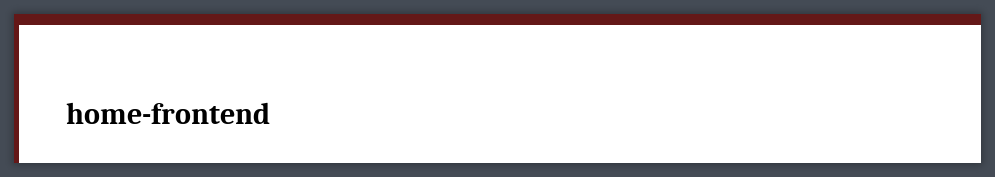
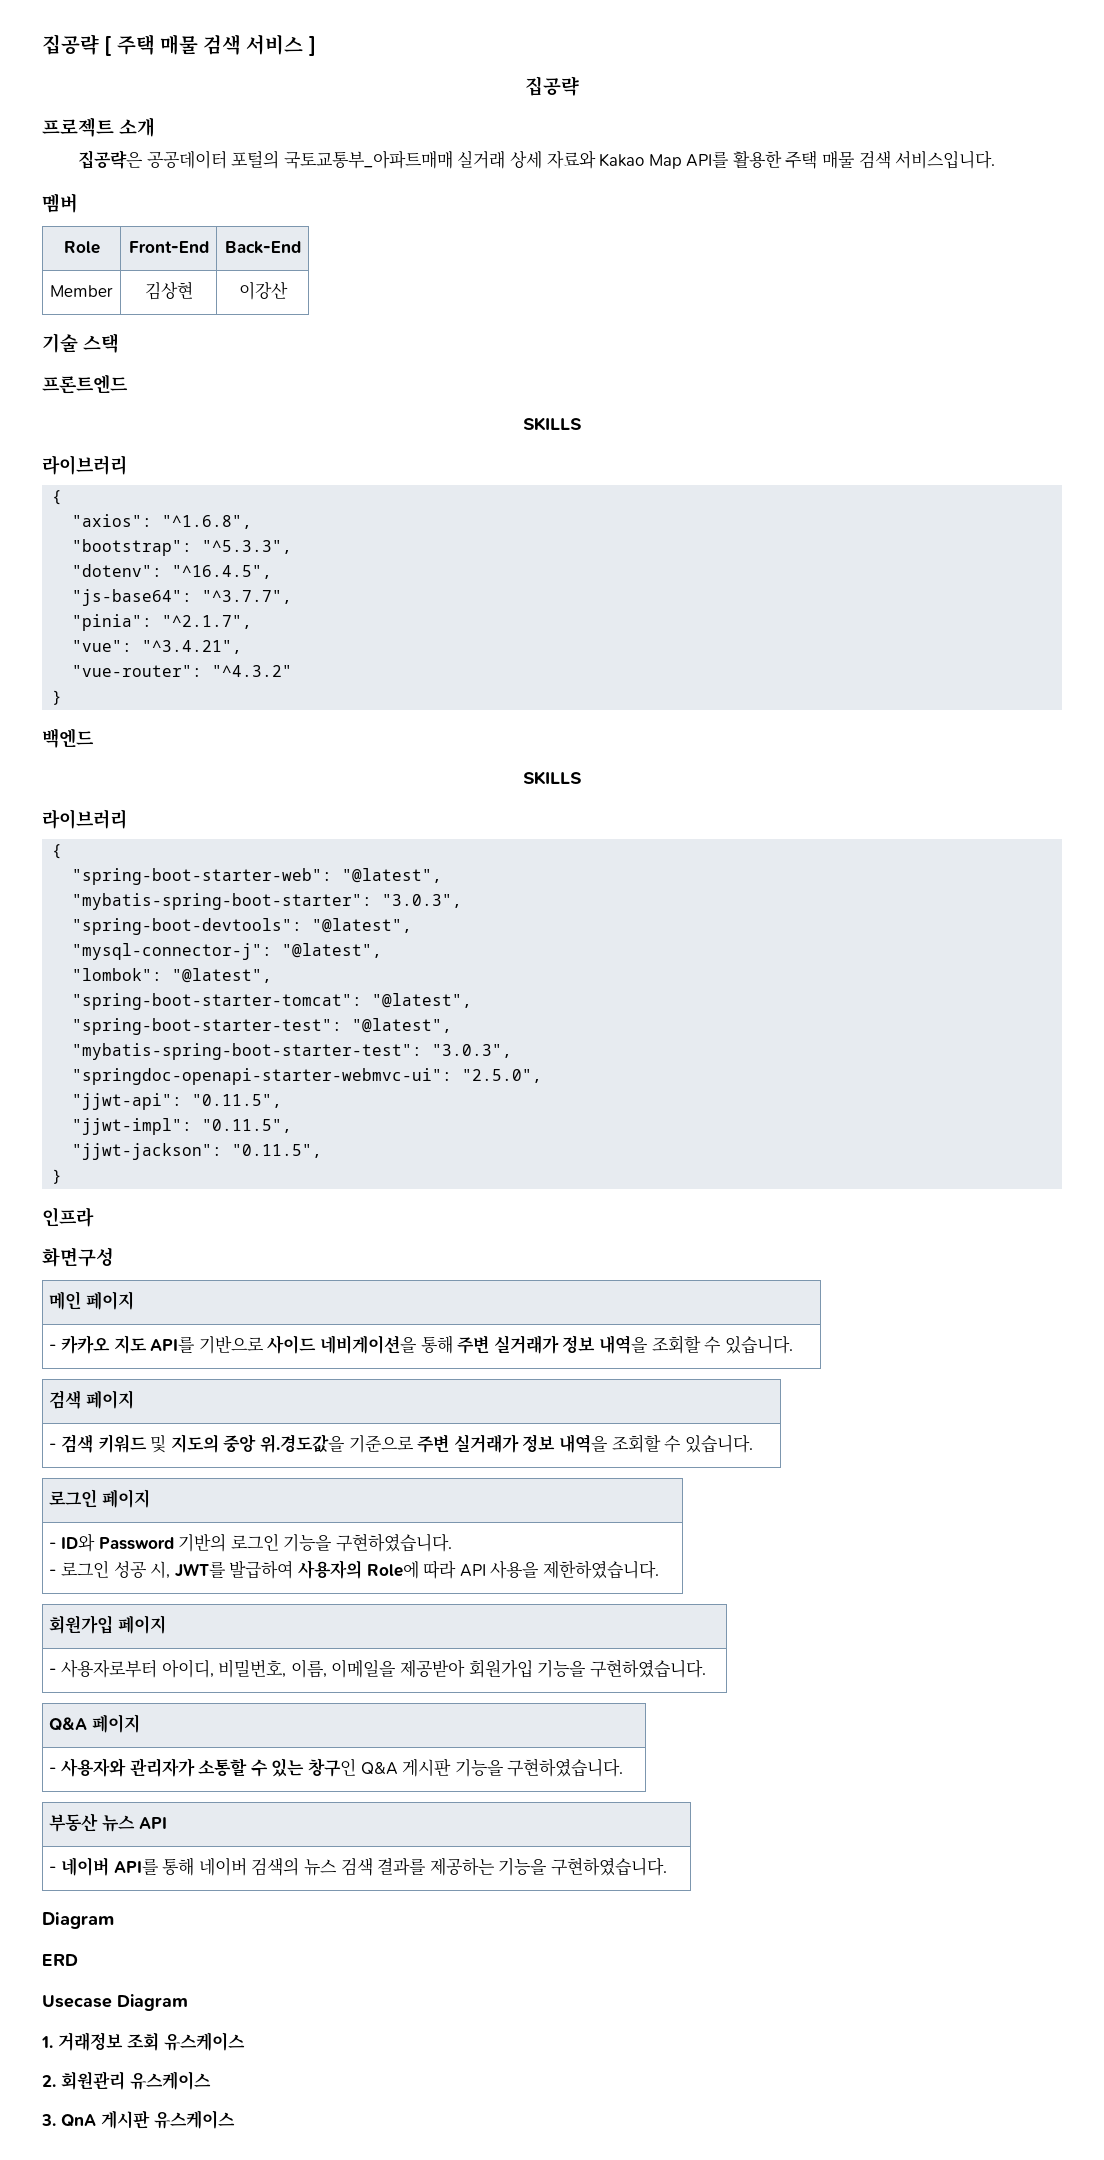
[66,102,270,124] home-frontend -> [42,34,316,56] [525,76,579,96] [42,117,155,137] [77,150,996,169] [42,193,78,213] [63,241,100,254] [128,241,209,253] [224,241,301,254] [50,285,113,297] [144,281,193,300] [238,281,288,300] [42,333,119,353] [42,374,128,394] [523,417,582,431] [42,455,127,475] [52,490,63,505] [72,514,253,529] [72,539,293,556] [72,564,273,579] [72,589,293,606] [72,614,253,631] [72,640,243,654] [72,665,293,677] [52,690,63,705] [42,728,94,748] [523,771,582,785] [42,809,127,829] [52,844,63,859] [72,868,443,885] [72,893,463,910] [72,918,413,935] [72,943,383,960] [72,968,273,983] [72,993,473,1010] [72,1018,453,1035] [72,1043,513,1060] [72,1068,543,1085] [72,1093,283,1110] [72,1118,293,1135] [72,1143,323,1160] [52,1169,63,1184] [42,1207,94,1227] [42,1247,114,1267] [49,1291,135,1310] [49,1335,793,1354] [49,1390,135,1409] [49,1434,753,1453] [49,1489,151,1508] [49,1533,452,1552] [49,1560,659,1579] [49,1615,167,1634] [49,1659,706,1678] [49,1714,141,1733] [49,1758,624,1777] [49,1813,168,1832] [49,1857,667,1876] [42,1912,114,1929] [42,1954,78,1966] [42,1994,188,2011] [41,2032,245,2051] [42,2071,211,2090] [41,2110,235,2129] 집공략 [ 주택 매물 검색 서비스 ] // 집공략 // 프로젝트 소개 // 집공략은 공공데이터 포털의 국토교통부_아파트매매 실거래 상세 자료와 Kakao Map API를 활용한 주택 매물 검색 서비스입니다. // 멤버 // Role | Front-End | Back-End // Member | 김상현 | 이강산 // 기술 스택 // 프론트엔드 // SKILLS // 라이브러리 // { // "axios": "^1.6.8", // "bootstrap": "^5.3.3", // "dotenv": "^16.4.5", // "js-base64": "^3.7.7", // "pinia": "^2.1.7", // "vue": "^3.4.21", // "vue-router": "^4.3.2" // } // 백엔드 // SKILLS // 라이브러리 // { // "spring-boot-starter-web": "@latest", // "mybatis-spring-boot-starter": "3.0.3", // "spring-boot-devtools": "@latest", // "mysql-connector-j": "@latest", // "lombok": "@latest", // "spring-boot-starter-tomcat": "@latest", // "spring-boot-starter-test": "@latest", // "mybatis-spring-boot-starter-test": "3.0.3", // "springdoc-openapi-starter-webmvc-ui": "2.5.0", // "jjwt-api": "0.11.5", // "jjwt-impl": "0.11.5", // "jjwt-jackson": "0.11.5", // } // 인프라 // 화면구성 // 메인 페이지 // - 카카오 지도 API를 기반으로 사이드 네비게이션을 통해 주변 실거래가 정보 내역을 조회할 수 있습니다. // 검색 페이지 // - 검색 키워드 및 지도의 중앙 위.경도값을 기준으로 주변 실거래가 정보 내역을 조회할 수 있습니다. // 로그인 페이지 // - ID와 Password 기반의 로그인 기능을 구현하였습니다. // - 로그인 성공 시, JWT를 발급하여 사용자의 Role에 따라 API 사용을 제한하였습니다. // 회원가입 페이지 // - 사용자로부터 아이디, 비밀번호, 이름, 이메일을 제공받아 회원가입 기능을 구현하였습니다. // Q&A 페이지 // - 사용자와 관리자가 소통할 수 있는 창구인 Q&A 게시판 기능을 구현하였습니다. // 부동산 뉴스 API // - 네이버 API를 통해 네이버 검색의 뉴스 검색 결과를 제공하는 기능을 구현하였습니다. // Diagram // ERD // Usecase Diagram // 1. 거래정보 조회 유스케이스 // 2. 회원관리 유스케이스 // 3. QnA 게시판 유스케이스

